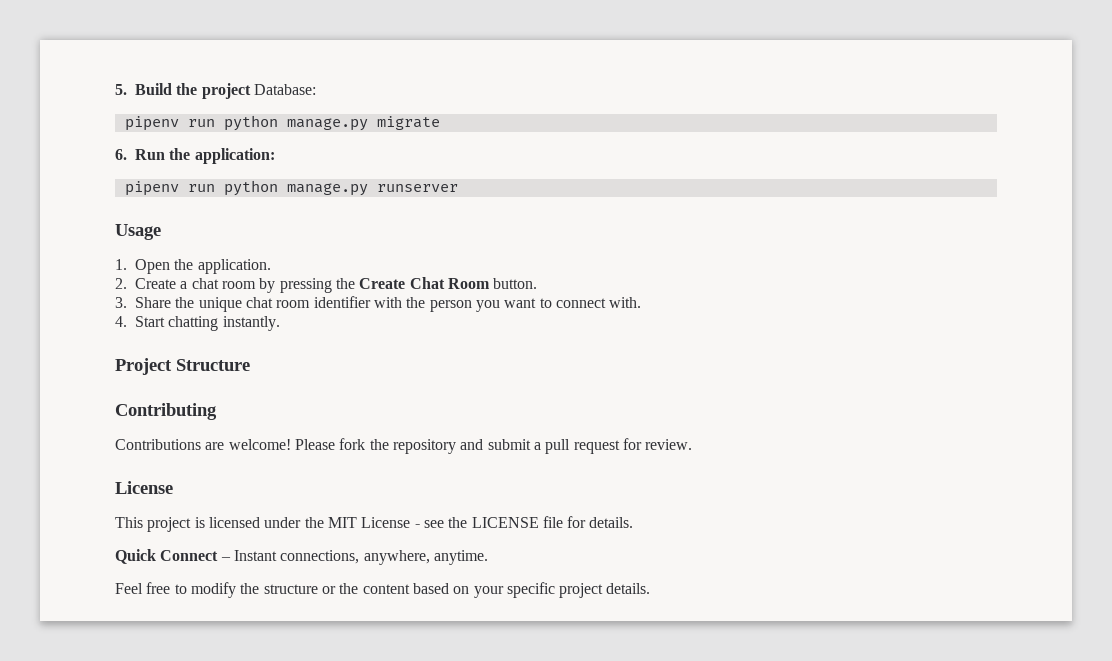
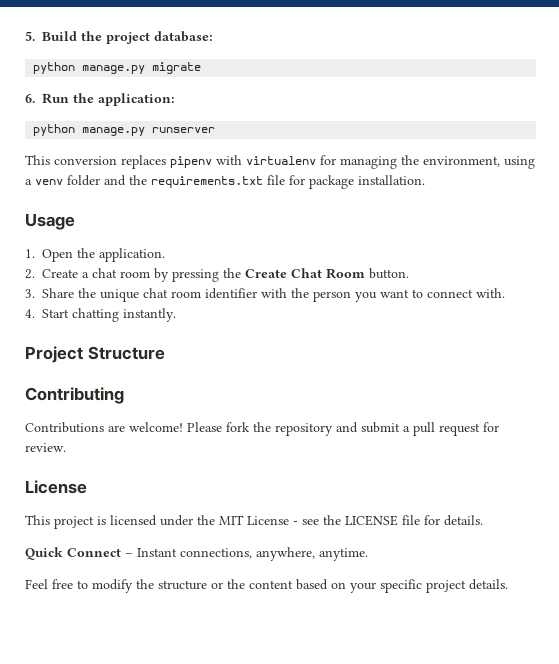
[253,84,316,95] [124,116,215,131] Database: // pipenv run -> [154,31,213,42] database: //
[124,181,215,196] pipenv run -> (175, 99) none
(458, 188) none -> [25,155,535,169] [25,175,425,189] // This conversion replaces pipenv with virtualenv for managing the environment, using a venv folder and the requirements.txt file for package installation.

